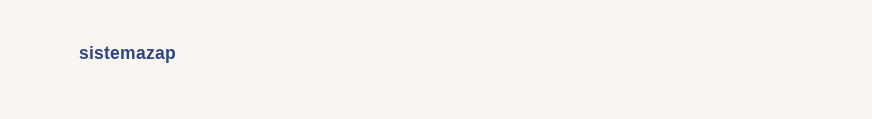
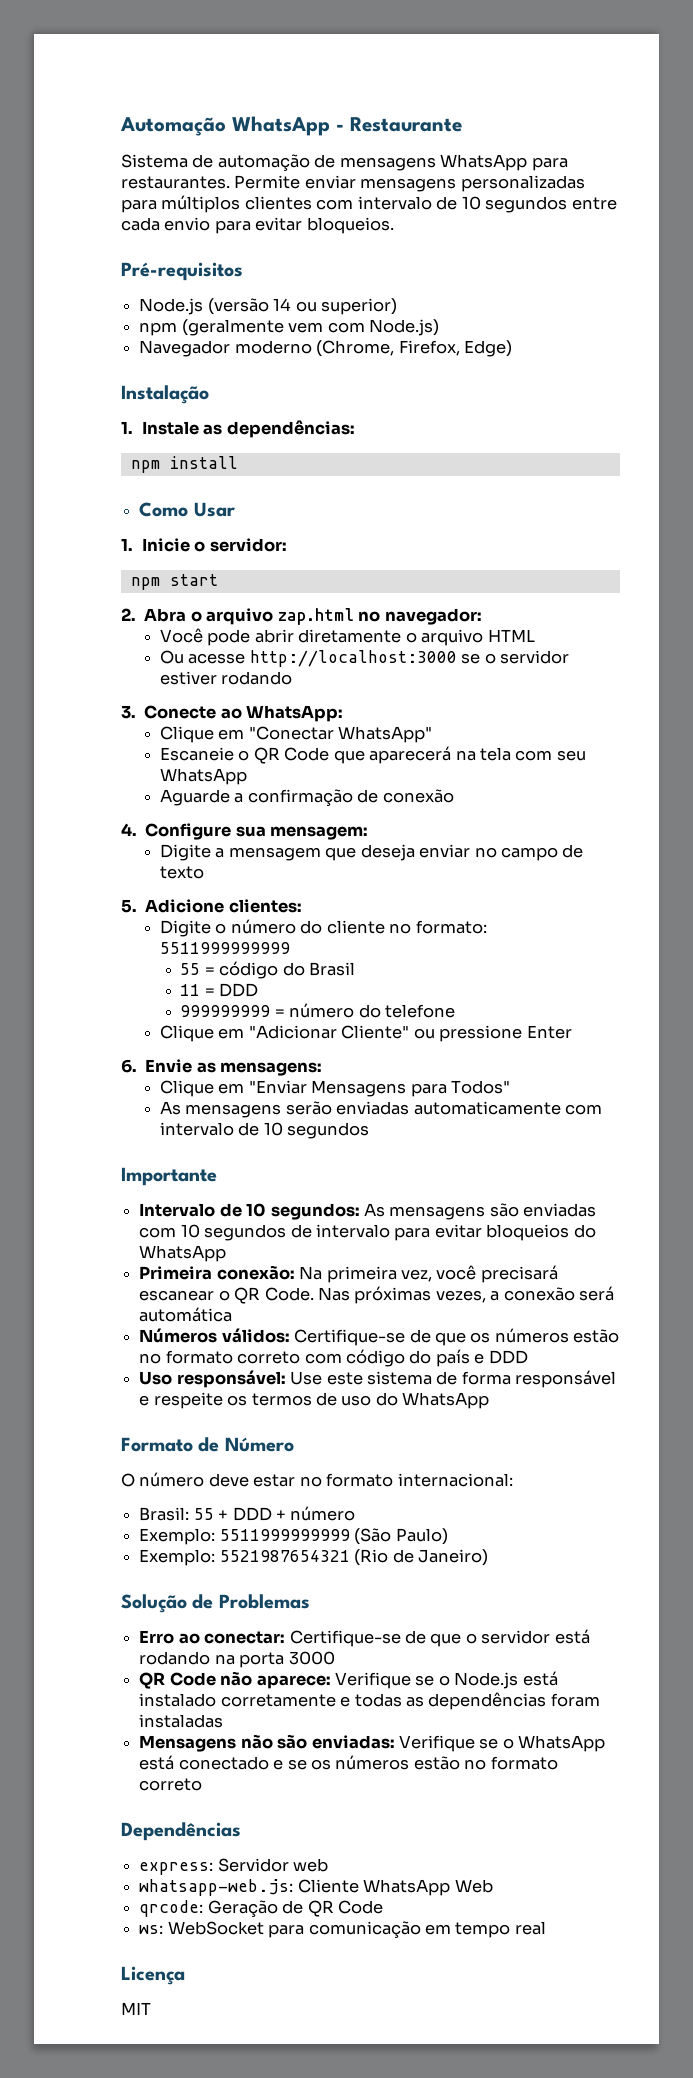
[79,46,176,63] sistemazap -> [120,116,462,136] [121,154,568,171] [121,175,585,192] [121,195,617,213] [121,217,394,234] [121,262,243,281] [139,298,397,315] [139,319,439,336] [139,340,512,357] [121,385,209,404] [121,420,355,438] [130,456,238,473] [139,502,235,517] [121,538,287,552] [130,574,218,590] [121,608,482,625] [159,628,535,646] [159,650,570,667] [159,671,293,685] [121,705,344,722] [159,726,433,743] [159,746,586,764] [159,768,247,785] [159,789,454,806] [121,823,369,840] [159,844,584,861] [159,866,204,879] [121,899,302,913] [159,919,487,937] [159,942,290,954] [180,961,356,979] [180,983,259,997] [180,1003,456,1018] [159,1025,572,1042] [121,1059,323,1076] [159,1080,511,1097] [159,1101,603,1118] [159,1122,370,1139] [121,1167,217,1186] [139,1203,597,1220] [139,1224,596,1241] [139,1245,227,1262] [139,1265,558,1283] [139,1286,615,1304] [139,1307,233,1322] [139,1328,620,1346] [139,1349,528,1367] [139,1370,617,1388] [139,1392,490,1409] [121,1437,294,1452] [121,1472,513,1487] [139,1506,356,1521] [139,1528,448,1545] [139,1549,488,1566] [121,1594,310,1613] [139,1629,590,1647] [139,1651,335,1668] [139,1671,558,1689] [139,1692,600,1710] [139,1714,224,1728] [139,1734,606,1752] [139,1755,558,1770] [139,1778,203,1791] [121,1822,241,1841] [139,1858,329,1875] [139,1879,493,1896] [139,1900,383,1917] [139,1921,546,1938] [121,1966,185,1985] [121,2002,151,2015] Automação WhatsApp - Restaurante // Sistema de automação de mensagens WhatsApp para restaurantes. Permite enviar mensagens personalizadas para múltiplos clientes com intervalo de 10 segundos entre cada envio para evitar bloqueios. // Pré-requisitos // Node.js (versão 14 ou superior) // npm (geralmente vem com Node.js) // Navegador moderno (Chrome, Firefox, Edge) // Instalação // 1. Instale as dependências: // npm install // Como Usar // 1. Inicie o servidor: // npm start // 2. Abra o arquivo zap.html no navegador: // Você pode abrir diretamente o arquivo HTML // Ou acesse http://localhost:3000 se o servidor estiver rodando // 3. Conecte ao WhatsApp: // Clique em "Conectar WhatsApp" // Escaneie o QR Code que aparecerá na tela com seu WhatsApp // Aguarde a confirmação de conexão // 4. Configure sua mensagem: // Digite a mensagem que deseja enviar no campo de texto // 5. Adicione clientes: // Digite o número do cliente no formato: 5511999999999 // 55 = código do Brasil // 11 = DDD // 999999999 = número do telefone // Clique em "Adicionar Cliente" ou pressione Enter // 6. Envie as mensagens: // Clique em "Enviar Mensagens para Todos" // As mensagens serão enviadas automaticamente com intervalo de 10 segundos // Importante // Intervalo de 10 segundos: As mensagens são enviadas com 10 segundos de intervalo para evitar bloqueios do WhatsApp // Primeira conexão: Na primeira vez, você precisará escanear o QR Code. Nas próximas vezes, a conexão será automática // Números válidos: Certifique-se de que os números estão no formato correto com código do país e DDD // Uso responsável: Use este sistema de forma responsável e respeite os termos de uso do WhatsApp // Formato de Número // O número deve estar no formato internacional: // Brasil: 55 + DDD + número // Exemplo: 5511999999999 (São Paulo) // Exemplo: 5521987654321 (Rio de Janeiro) // Solução de Problemas // Erro ao conectar: Certifique-se de que o servidor está rodando na porta 3000 // QR Code não aparece: Verifique se o Node.js está instalado corretamente e todas as dependências foram instaladas // Mensagens não são enviadas: Verifique se o WhatsApp está conectado e se os números estão no formato correto // Dependências // express: Servidor web // whatsapp-web.js: Cliente WhatsApp Web // qrcode: Geração de QR Code // ws: WebSocket para comunicação em tempo real // Licença // MIT

